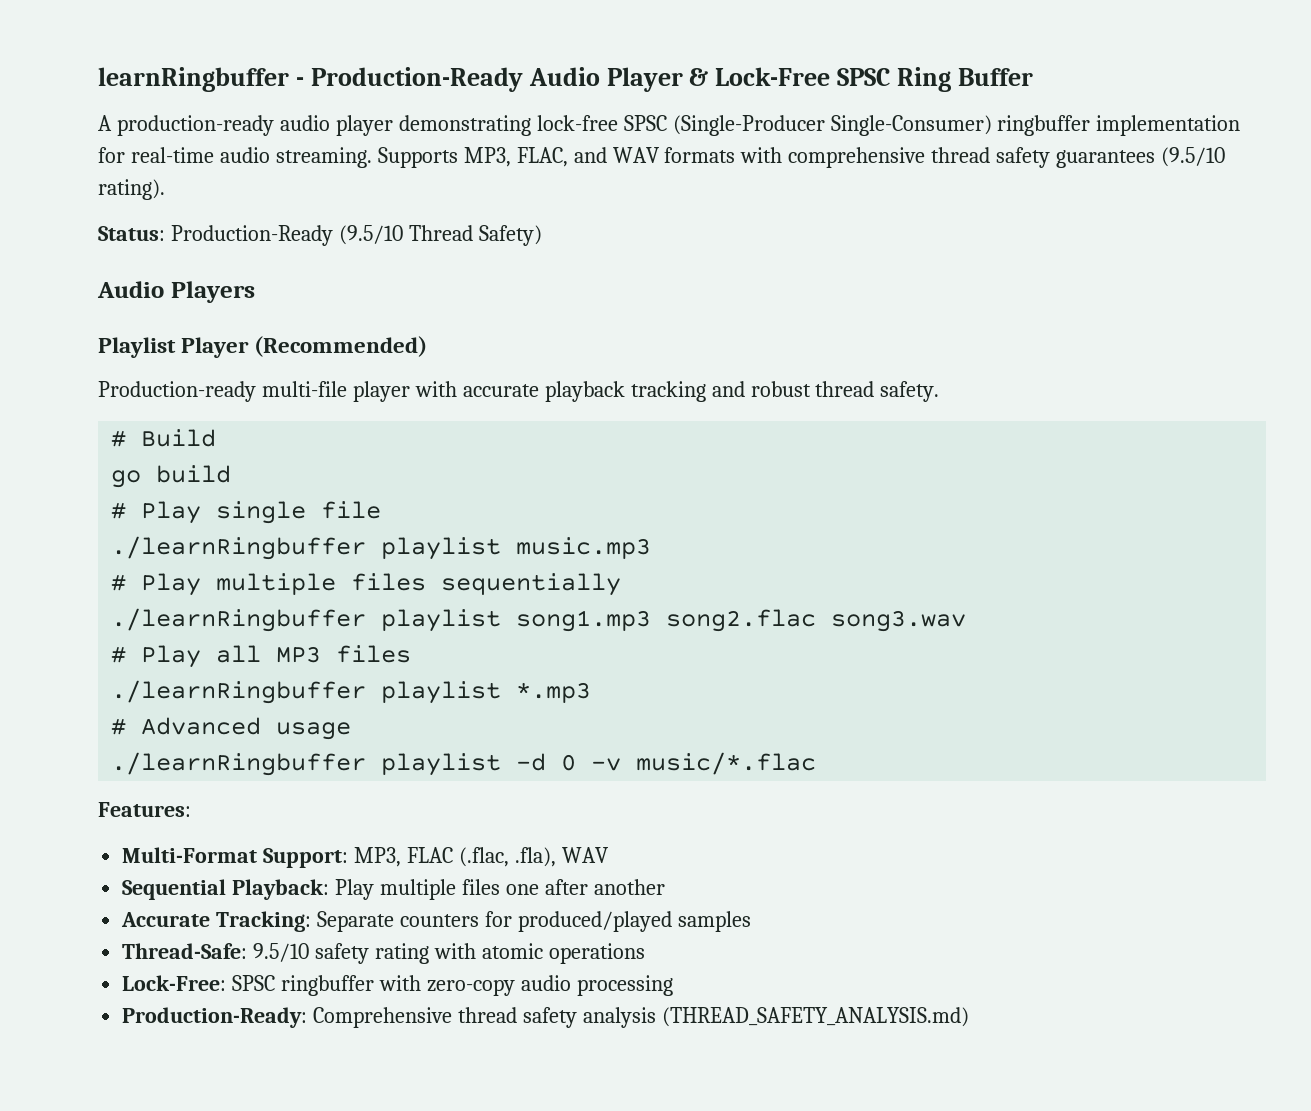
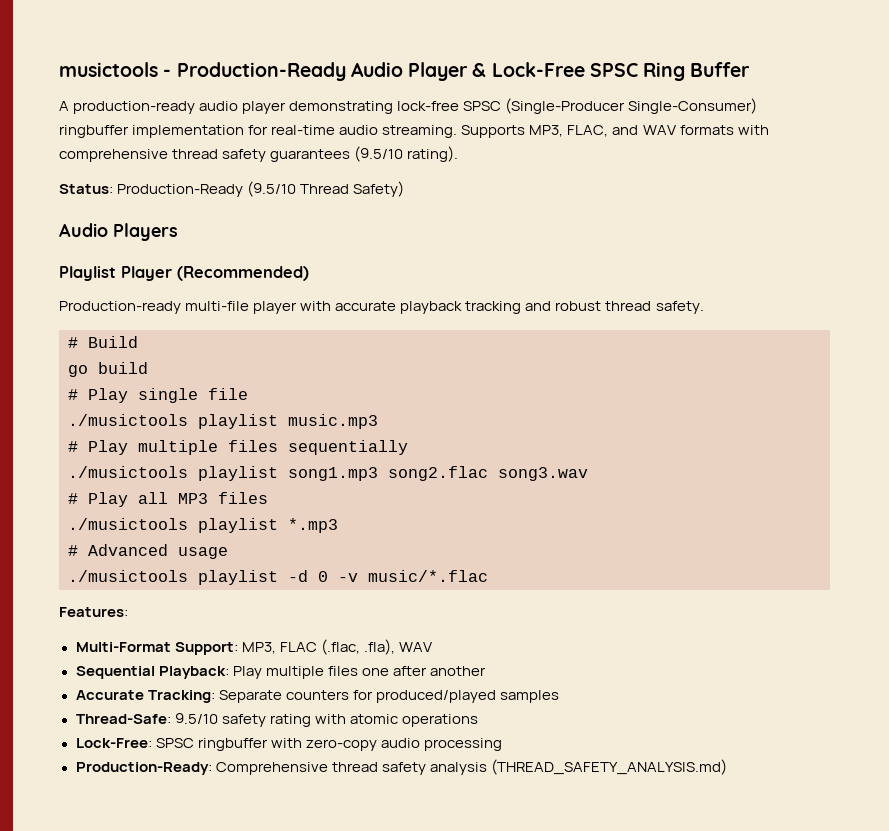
[98,67,289,92] learnRingbuffer -> [59,62,158,77] musictools
[111,536,367,560] ./learnRingbuffer -> [68,414,188,426] ./musictools
[111,608,367,632] ./learnRingbuffer -> [68,466,188,478] ./musictools
[111,680,367,704] ./learnRingbuffer -> [68,518,188,530] ./musictools
[111,752,367,776] ./learnRingbuffer -> [68,570,188,582] ./musictools

